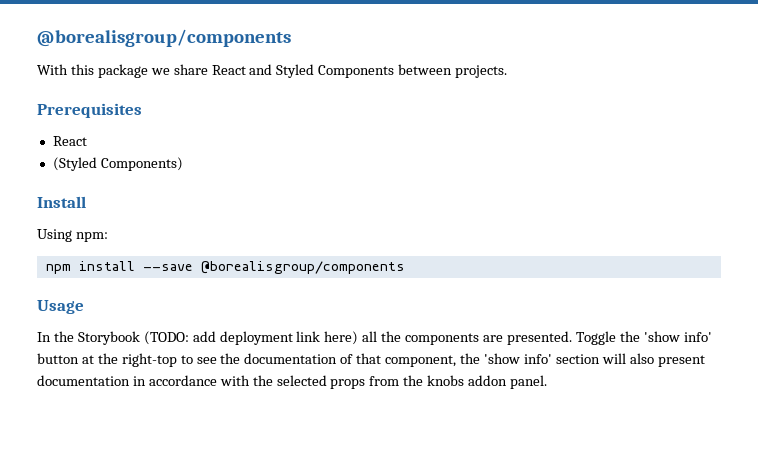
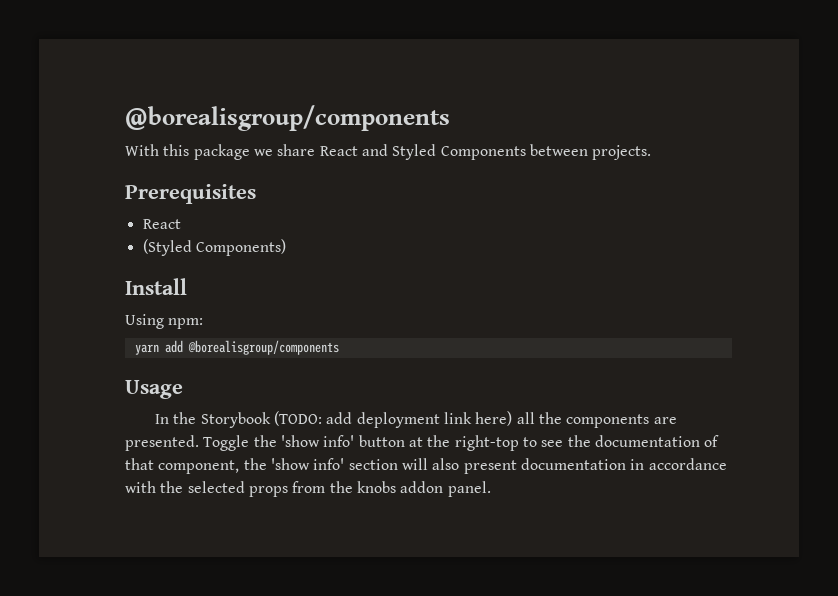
[45,261,193,274] npm install --save -> [134,340,183,355] yarn add

